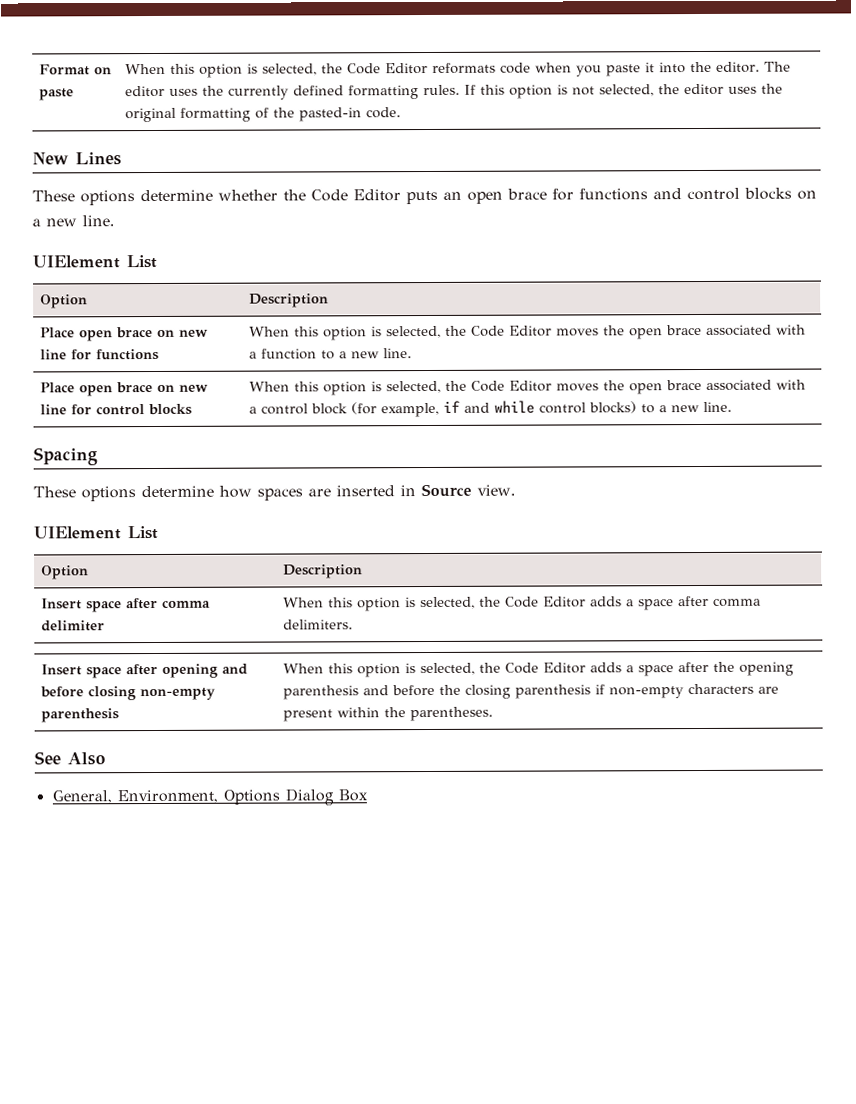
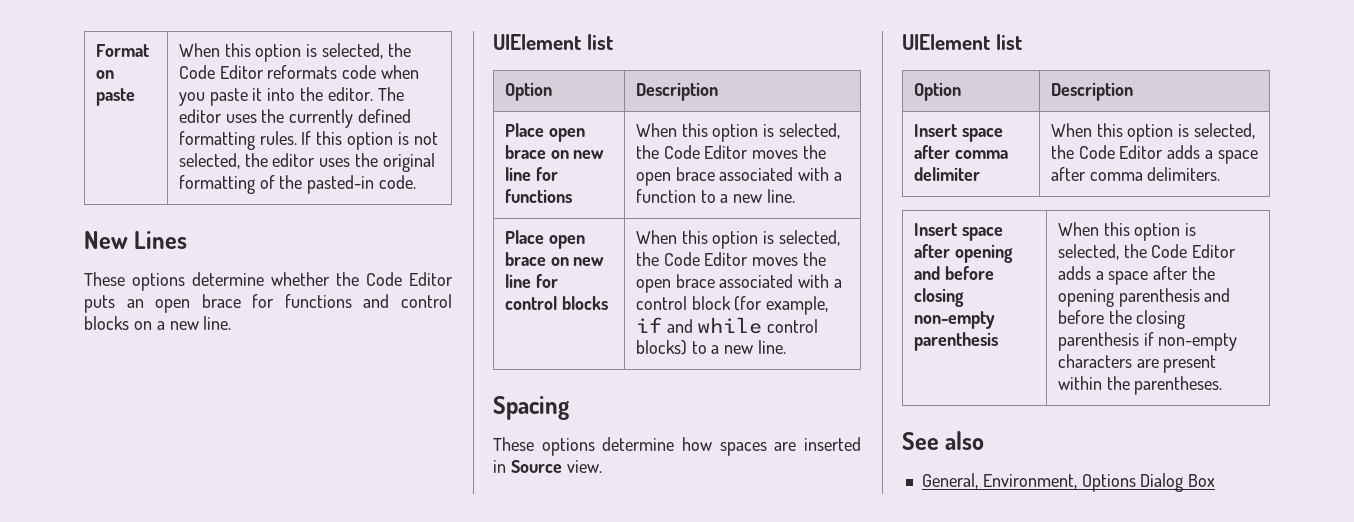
[126,254,157,269] List -> [586,34,613,50] list
[127,525,158,540] List -> [995,34,1022,50] list
[67,752,105,766] Also -> [945,431,985,450] also

